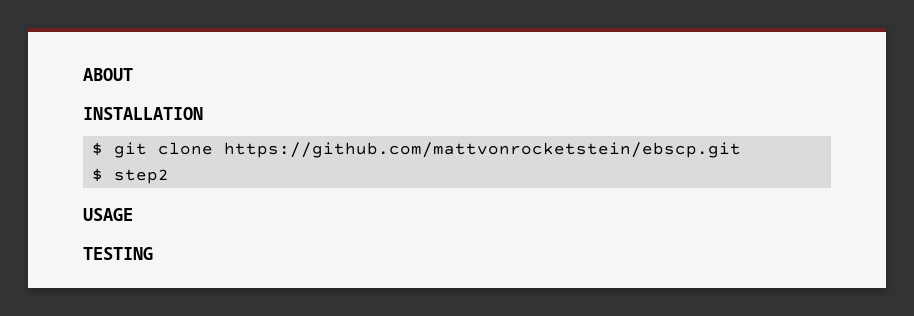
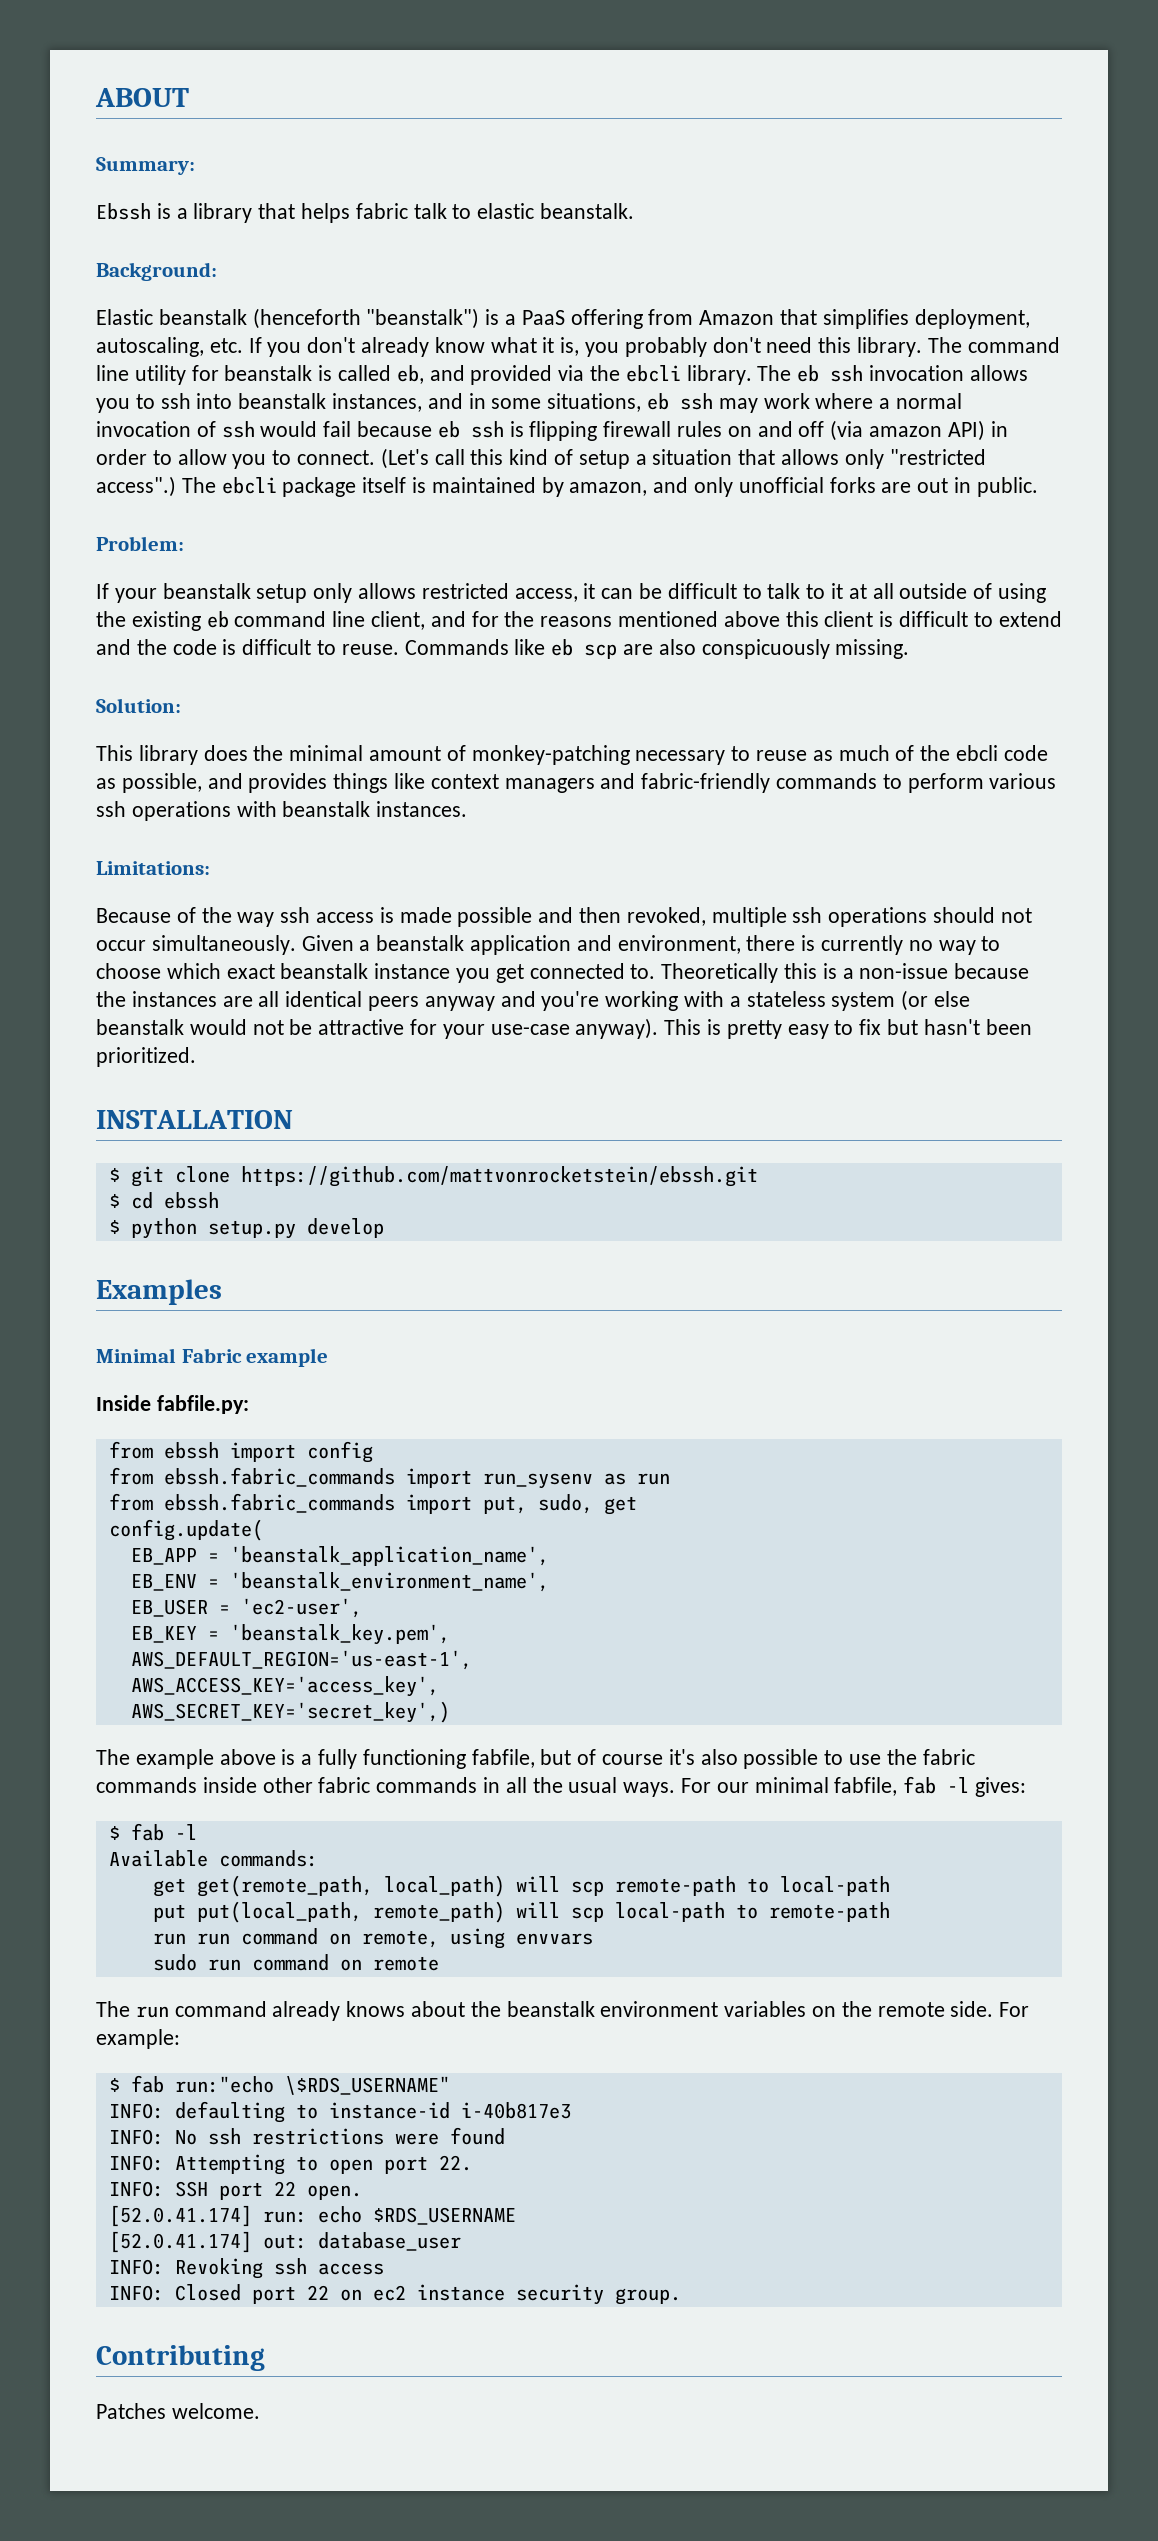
(133, 74) none -> [96,157,195,175] [96,203,635,223] [96,262,217,281] [96,308,1030,329] [96,337,1060,357] [96,365,1028,385] [96,393,963,413] [96,420,1008,441] [96,448,986,469] [96,476,1038,497] [96,536,184,551] [96,583,1047,603] [96,611,1062,631] [96,639,910,659] [96,698,181,713] [96,745,1048,765] [96,773,1057,793] [96,801,468,821] [96,861,210,875] [96,907,1032,927] [96,935,1001,955] [96,963,1030,983] [96,990,971,1011] [96,1018,1032,1039] [96,1047,196,1067] // Summary: // Ebssh is a library that helps fabric talk to elastic beanstalk. // Background: // Elastic beanstalk (henceforth "beanstalk") is a PaaS offering from Amazon that simplifies deployment, autoscaling, etc. If you don't already know what it is, you probably don't need this library. The command line utility for beanstalk is called eb, and provided via the ebcli library. The eb ssh invocation allows you to ssh into beanstalk instances, and in some situations, eb ssh may work where a normal invocation of ssh would fail because eb ssh is flipping firewall rules on and off (via amazon API) in order to allow you to connect. (Let's call this kind of setup a situation that allows only "restricted access".) The ebcli package itself is maintained by amazon, and only unofficial forks are out in public. // Problem: // If your beanstalk setup only allows restricted access, it can be difficult to talk to it at all outside of using the existing eb command line client, and for the reasons mentioned above this client is difficult to extend and the code is difficult to reuse. Commands like eb scp are also conspicuously missing. // Solution: // This library does the minimal amount of monkey-patching necessary to reuse as much of the ebcli code as possible, and provides things like context managers and fabric-friendly commands to perform various ssh operations with beanstalk instances. // Limitations: // Because of the way ssh access is made possible and then revoked, multiple ssh operations should not occur simultaneously. Given a beanstalk application and environment, there is currently no way to choose which exact beanstalk instance you get connected to. Theoretically this is a non-issue because the instances are all identical peers anyway and you're working with a stateless system (or else beanstalk would not be attractive for your use-case anyway). This is pretty easy to fix but hasn't been prioritized.
[223,142,741,158] [91,168,169,184] [83,208,133,221] [83,247,153,260] https://github.com/mattvonrocketstein/ebscp.git // $ step2 // USAGE // TESTING -> [240,1166,758,1187] [108,1192,219,1209] [108,1218,384,1239] [96,1279,222,1305] [96,1348,329,1367] [96,1395,249,1414] [108,1441,373,1463] [108,1467,670,1489] [108,1493,637,1515] [108,1519,263,1541] [130,1546,549,1566] [130,1572,549,1592] [130,1598,362,1618] [130,1624,450,1645] [130,1650,472,1670] [130,1676,439,1697] [130,1701,450,1723] [96,1749,975,1769] [96,1776,1027,1797] [108,1823,197,1841] [108,1850,318,1867] [152,1875,890,1897] [152,1901,890,1923] [152,1928,593,1949] [152,1954,439,1971] [96,2001,1030,2021] [96,2029,180,2049] [108,2075,450,2095] [108,2101,571,2123] [108,2127,505,2145] [108,2154,472,2175] [108,2181,362,2200] [108,2205,516,2227] [108,2231,461,2253] [108,2258,384,2279] [108,2284,681,2305] [96,2345,265,2371] [96,2403,260,2419] https://github.com/mattvonrocketstein/ebssh.git // $ cd ebssh // $ python setup.py develop // Examples // Minimal Fabric example // Inside fabfile.py: // from ebssh import config // from ebssh.fabric_commands import run_sysenv as run // from ebssh.fabric_commands import put, sudo, get // config.update( // EB_APP = 'beanstalk_application_name', // EB_ENV = 'beanstalk_environment_name', // EB_USER = 'ec2-user', // EB_KEY = 'beanstalk_key.pem', // AWS_DEFAULT_REGION='us-east-1', // AWS_ACCESS_KEY='access_key', // AWS_SECRET_KEY='secret_key',) // The example above is a fully functioning fabfile, but of course it's also possible to use the fabric commands inside other fabric commands in all the usual ways. For our minimal fabfile, fab -l gives: // $ fab -l // Available commands: // get get(remote_path, local_path) will scp remote-path to local-path // put put(local_path, remote_path) will scp local-path to remote-path // run run command on remote, using envvars // sudo run command on remote // The run command already knows about the beanstalk environment variables on the remote side. For example: // $ fab run:"echo \$RDS_USERNAME" // INFO: defaulting to instance-id i-40b817e3 // INFO: No ssh restrictions were found // INFO: Attempting to open port 22. // INFO: SSH port 22 open. // [52.0.41.174] run: echo $RDS_USERNAME // [52.0.41.174] out: database_user // INFO: Revoking ssh access // INFO: Closed port 22 on ec2 instance security group. // Contributing // Patches welcome.

